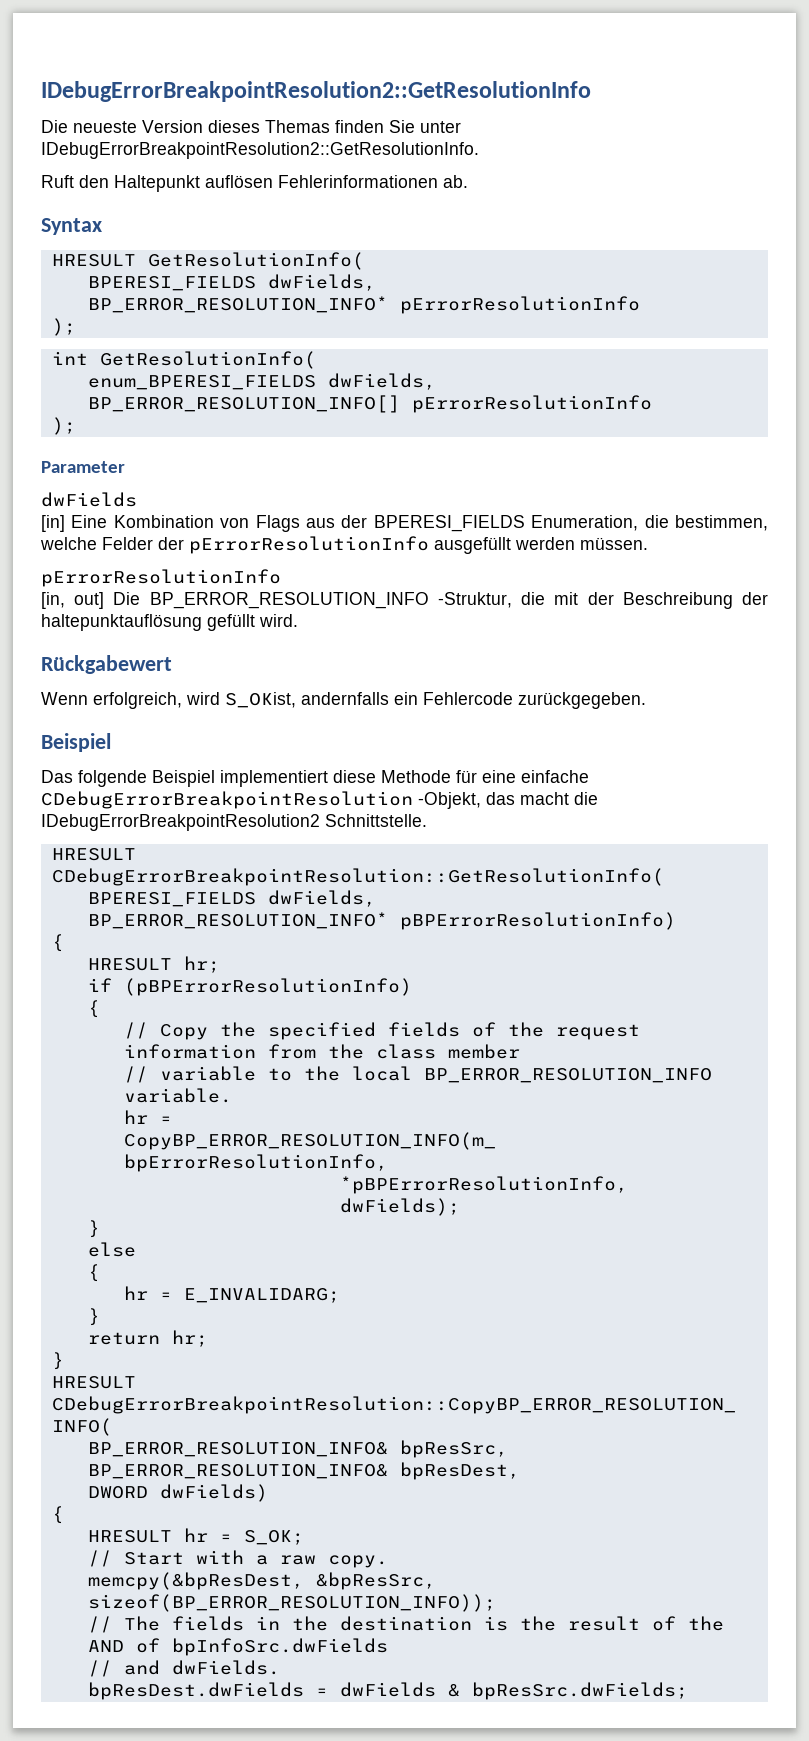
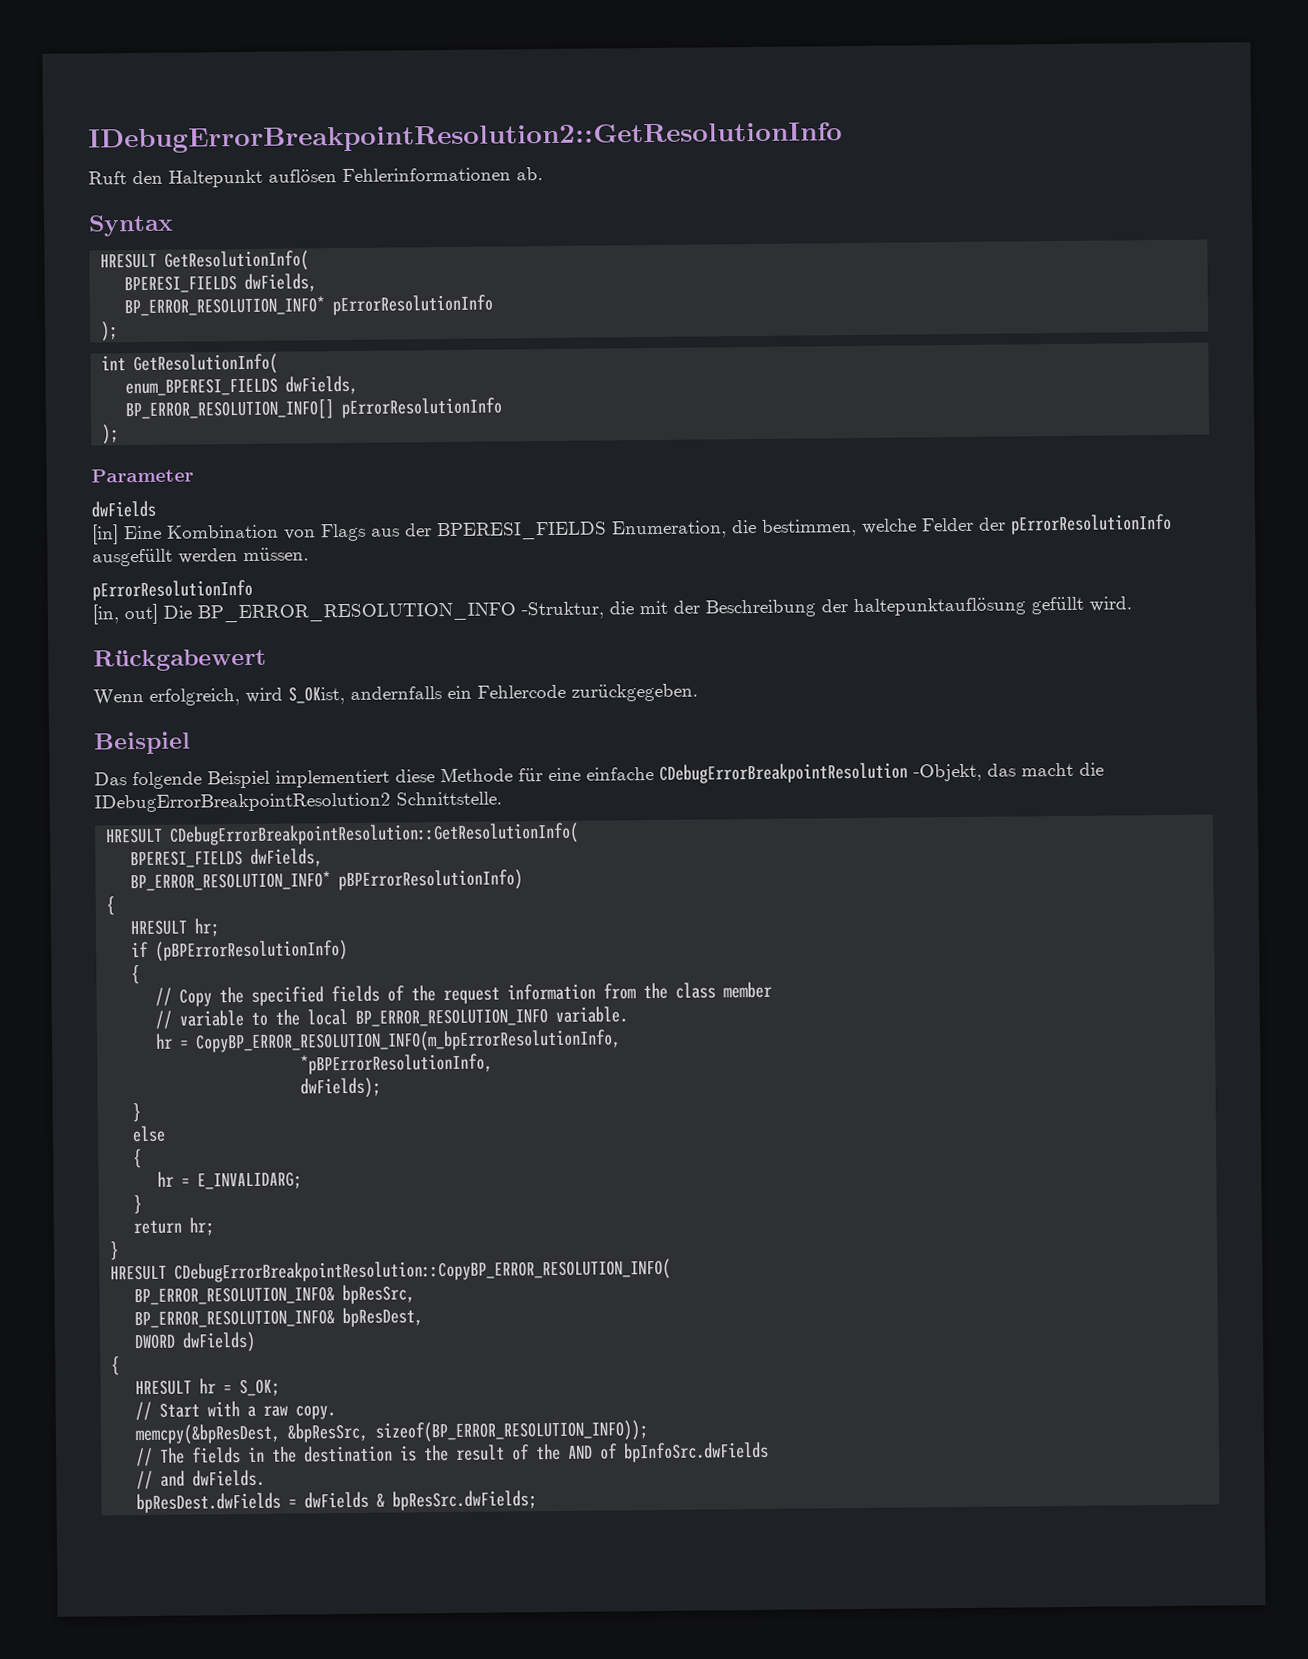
[41,120,461,133] [41,142,479,159] // Die neueste Version dieses Themas finden Sie unter IDebugErrorBreakpointResolution2::GetResolutionInfo. -> (843, 138) none

